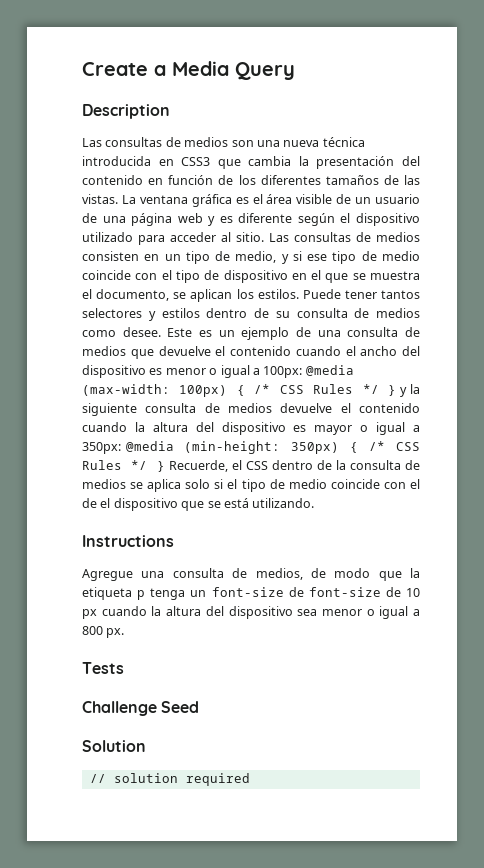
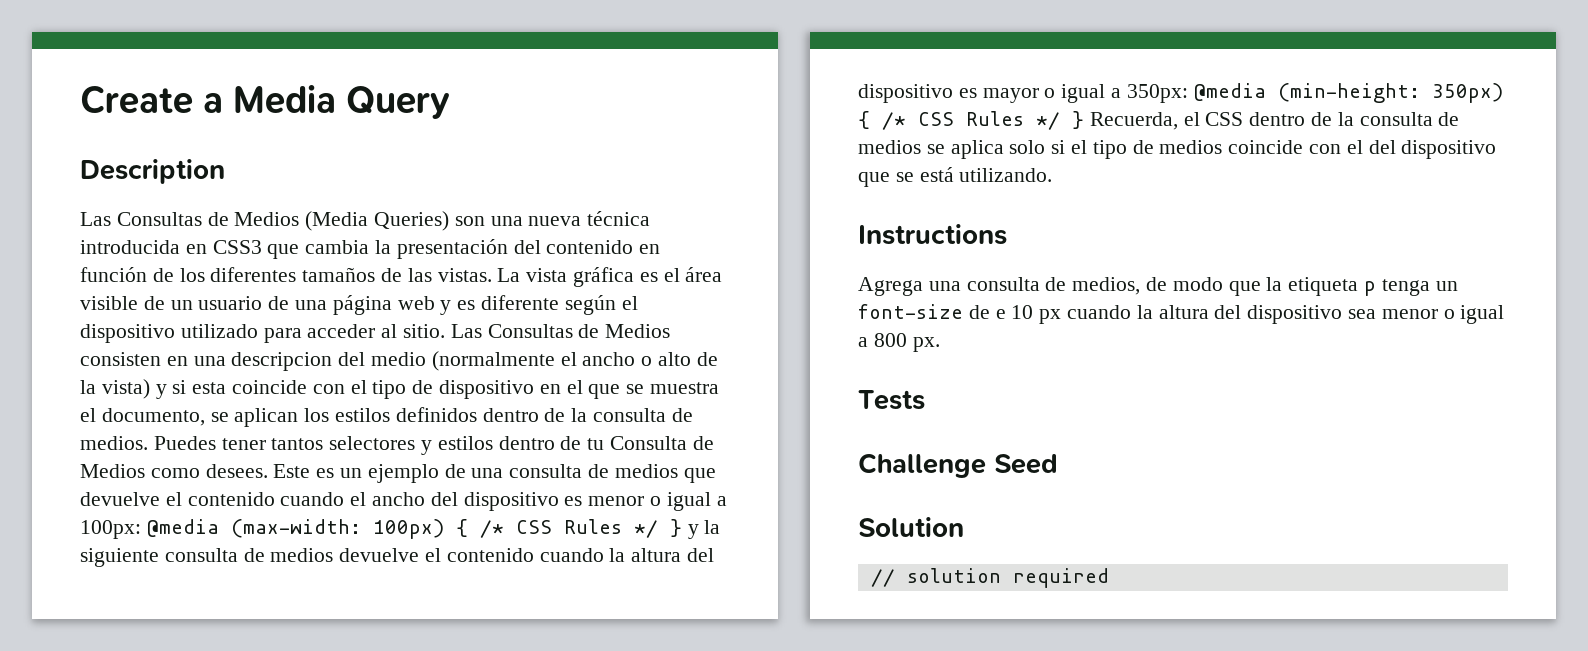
[105,137,229,147] consultas de medios -> [116,211,450,231] Consultas de Medios (Media Queries)
[139,195,188,204] ventana -> [526,268,568,282] vista
[294,232,420,242] [82,251,420,264] consultas de medios consisten en un tipo de medio, y si ese tipo de medio -> [487,324,671,338] [80,351,718,371] [80,379,227,399] Consultas de Medios consisten en una descripcion del medio (normalmente el ancho o alto de la vista) y si esta
[257,289,341,299] estilos. Puede -> [335,407,693,422] [80,436,216,450] estilos definidos dentro de la consulta de medios. Puedes
[275,308,420,318] [82,327,161,337] su consulta de medios como desee. -> [587,436,714,450] [80,464,268,478] tu Consulta de Medios como desees.
[168,460,228,472] Recuerde, -> [1089,112,1178,130] Recuerda,
[288,479,420,489] [82,498,111,508] medio coincide con el de el -> [1159,140,1396,154] medios coincide con el del
[82,569,133,581] Agregue -> [858,277,923,296] Agrega
[308,587,401,597] font-size de -> [995,309,1006,319] e

